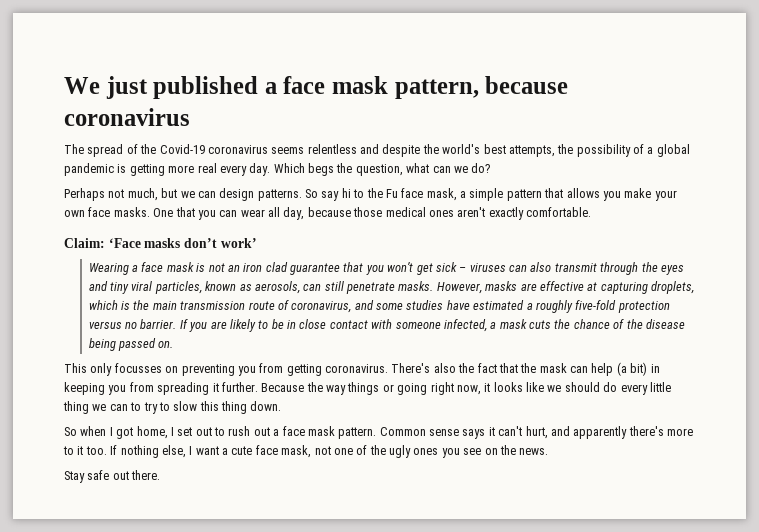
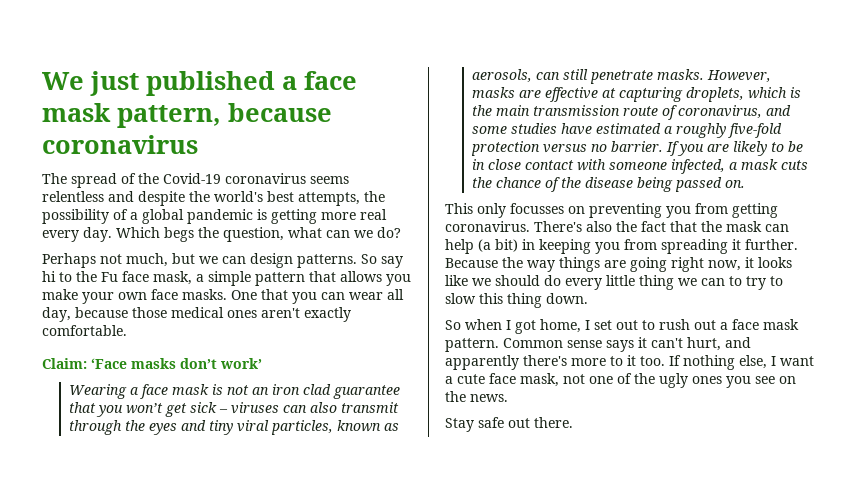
[382,384,394,392] or -> [604,260,626,268] are

